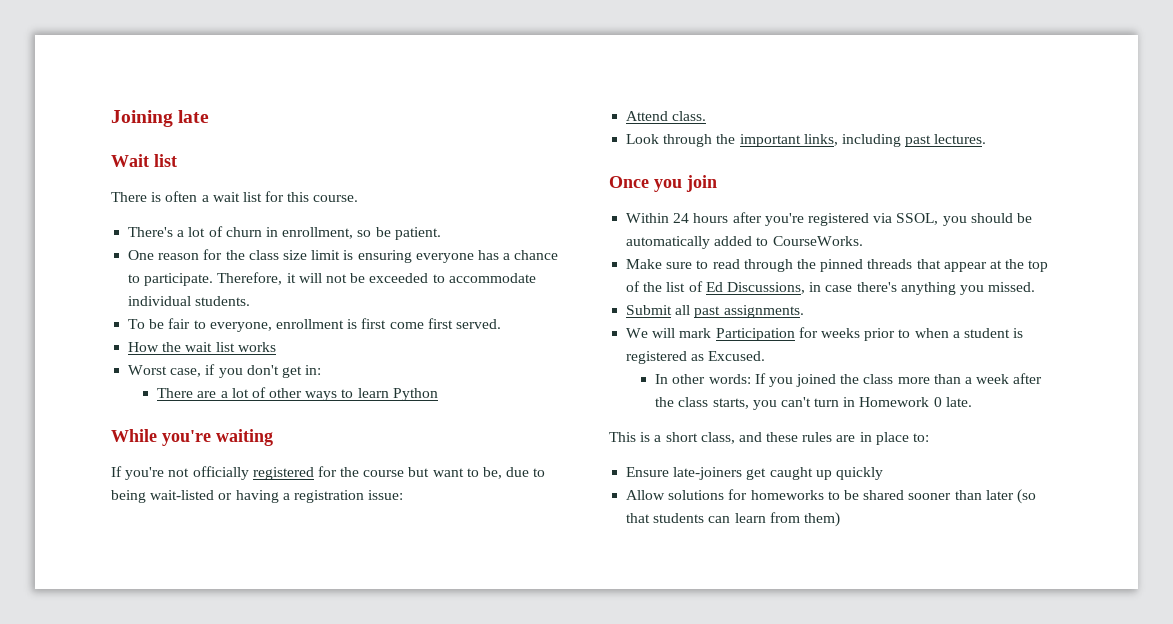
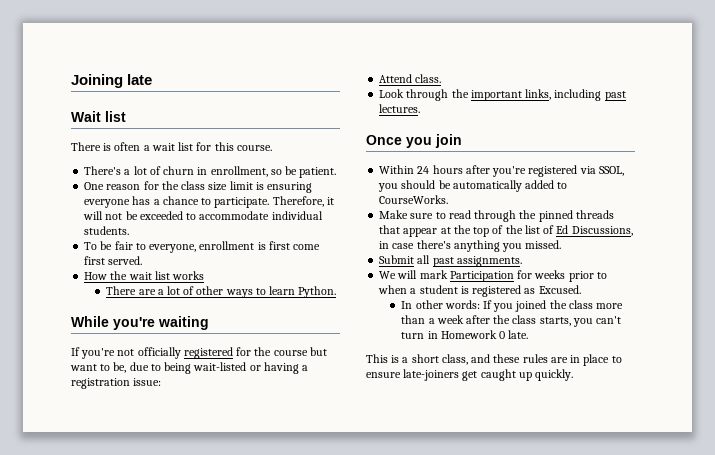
[128,364,322,378] // Worst case, if you don't get in: -> (205, 275) none
[392,388,438,401] Python -> [298,286,337,298] Python.
[913,433,930,442] [626,467,670,477] to: // Ensure -> [611,356,622,363] [366,372,401,378] to ensure
[835,467,883,480] [626,489,1036,504] [626,512,840,527] quickly // Allow solutions for homeworks to be shared sooner than later (so that students can learn from them) -> [535,369,574,381] quickly.

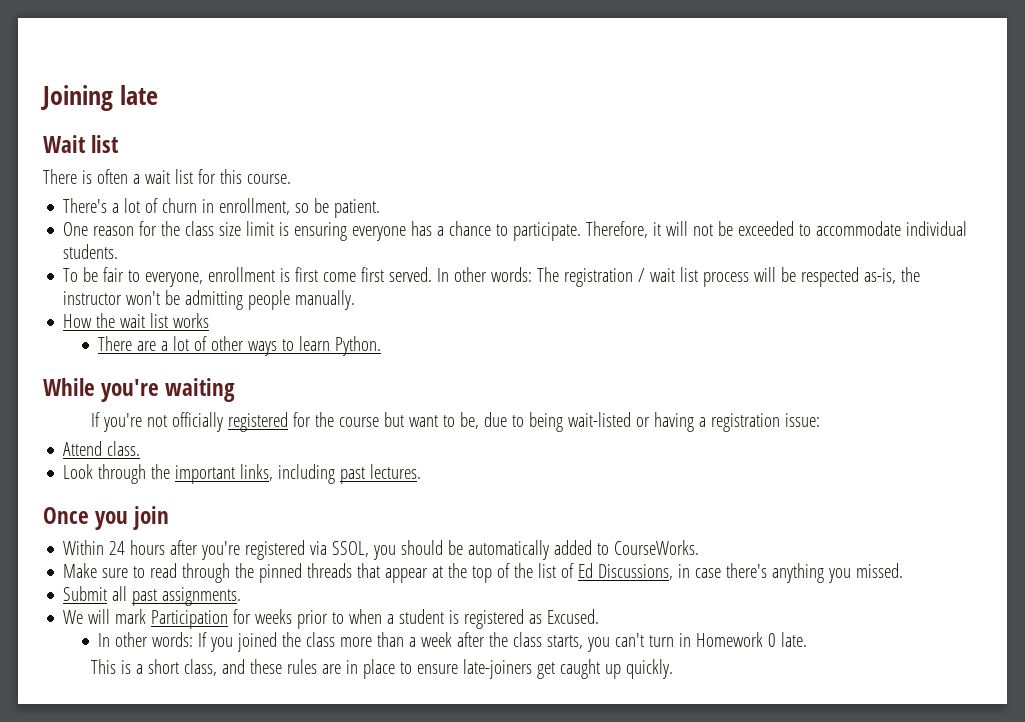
(143, 260) none -> [437,267,921,287] [63,290,356,310] In other words: The registration / wait list process will be respected as-is, the instructor won't be admitting people manually.

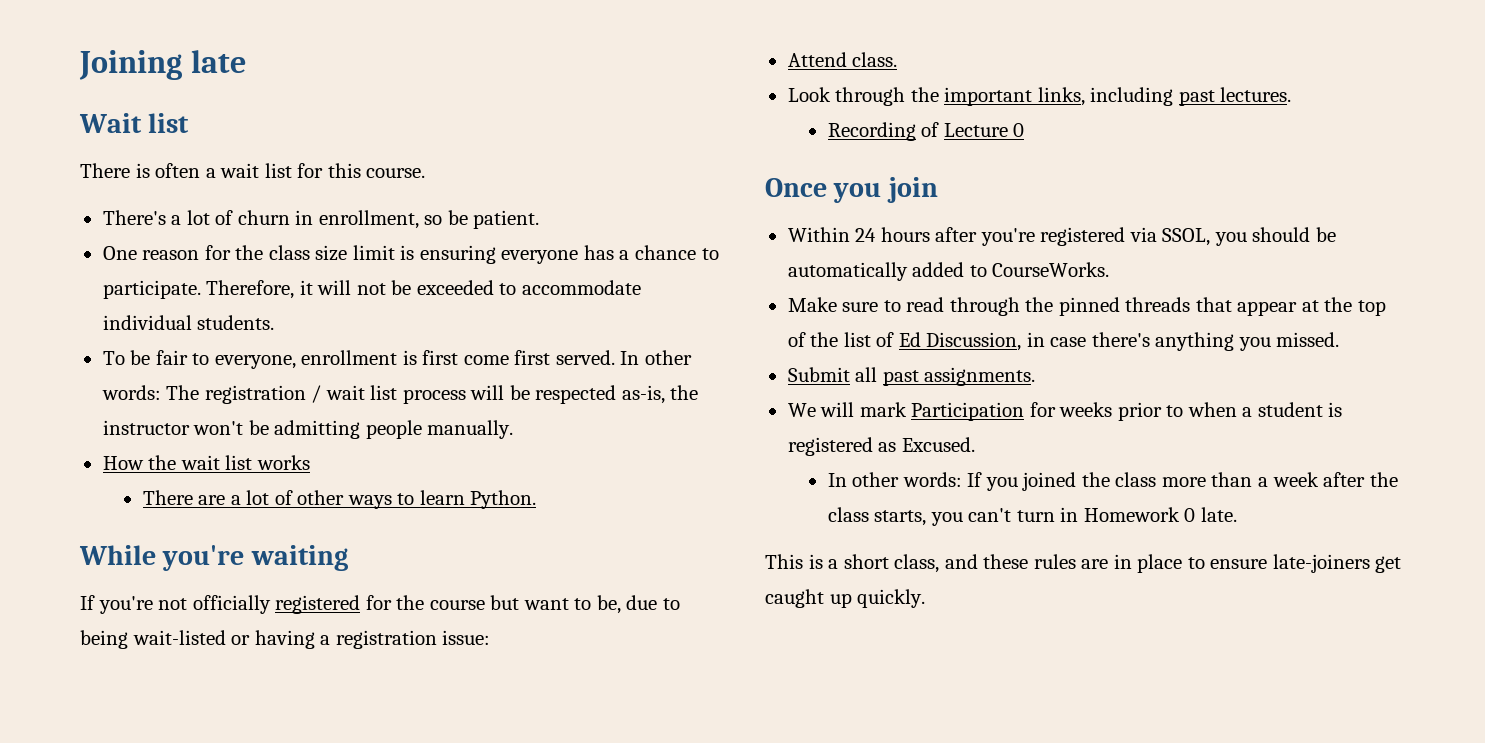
(422, 471) none -> [827,122,1025,141] // Recording of Lecture 0
[598,564,674,580] Discussions, -> [926,332,1022,351] Discussion,

